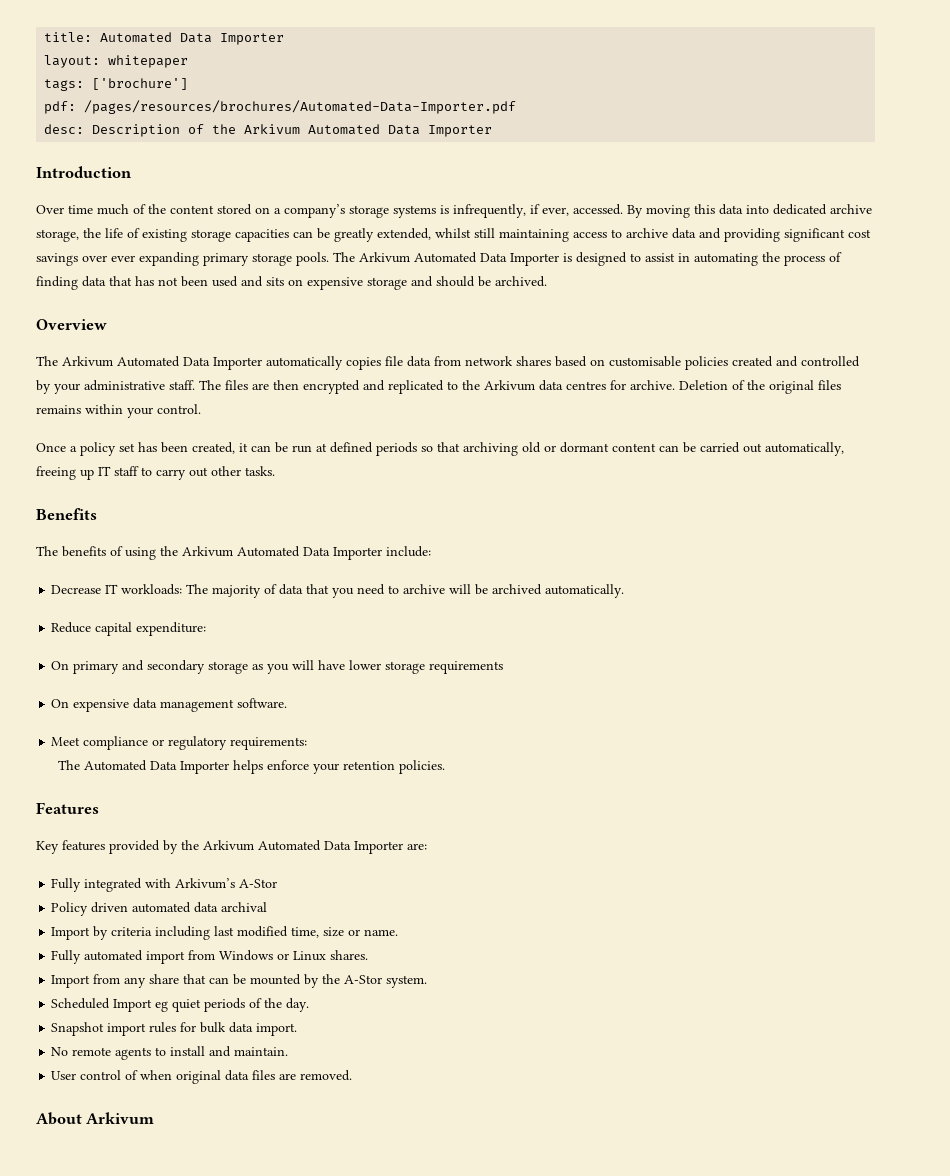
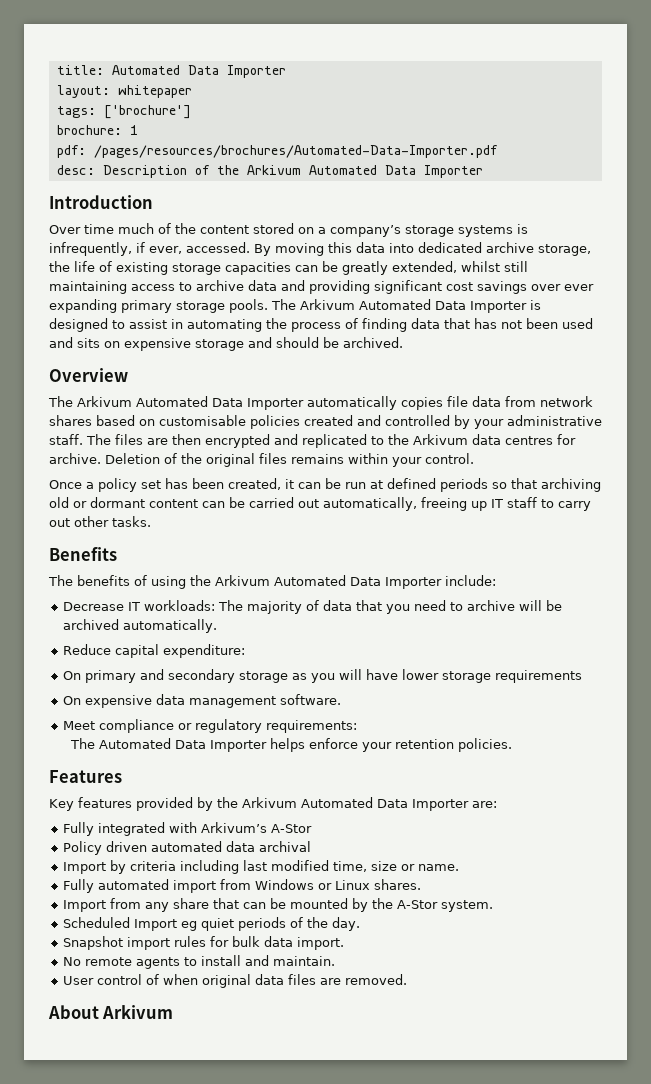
(189, 84) none -> [56,125,138,135] // brochure: 1

